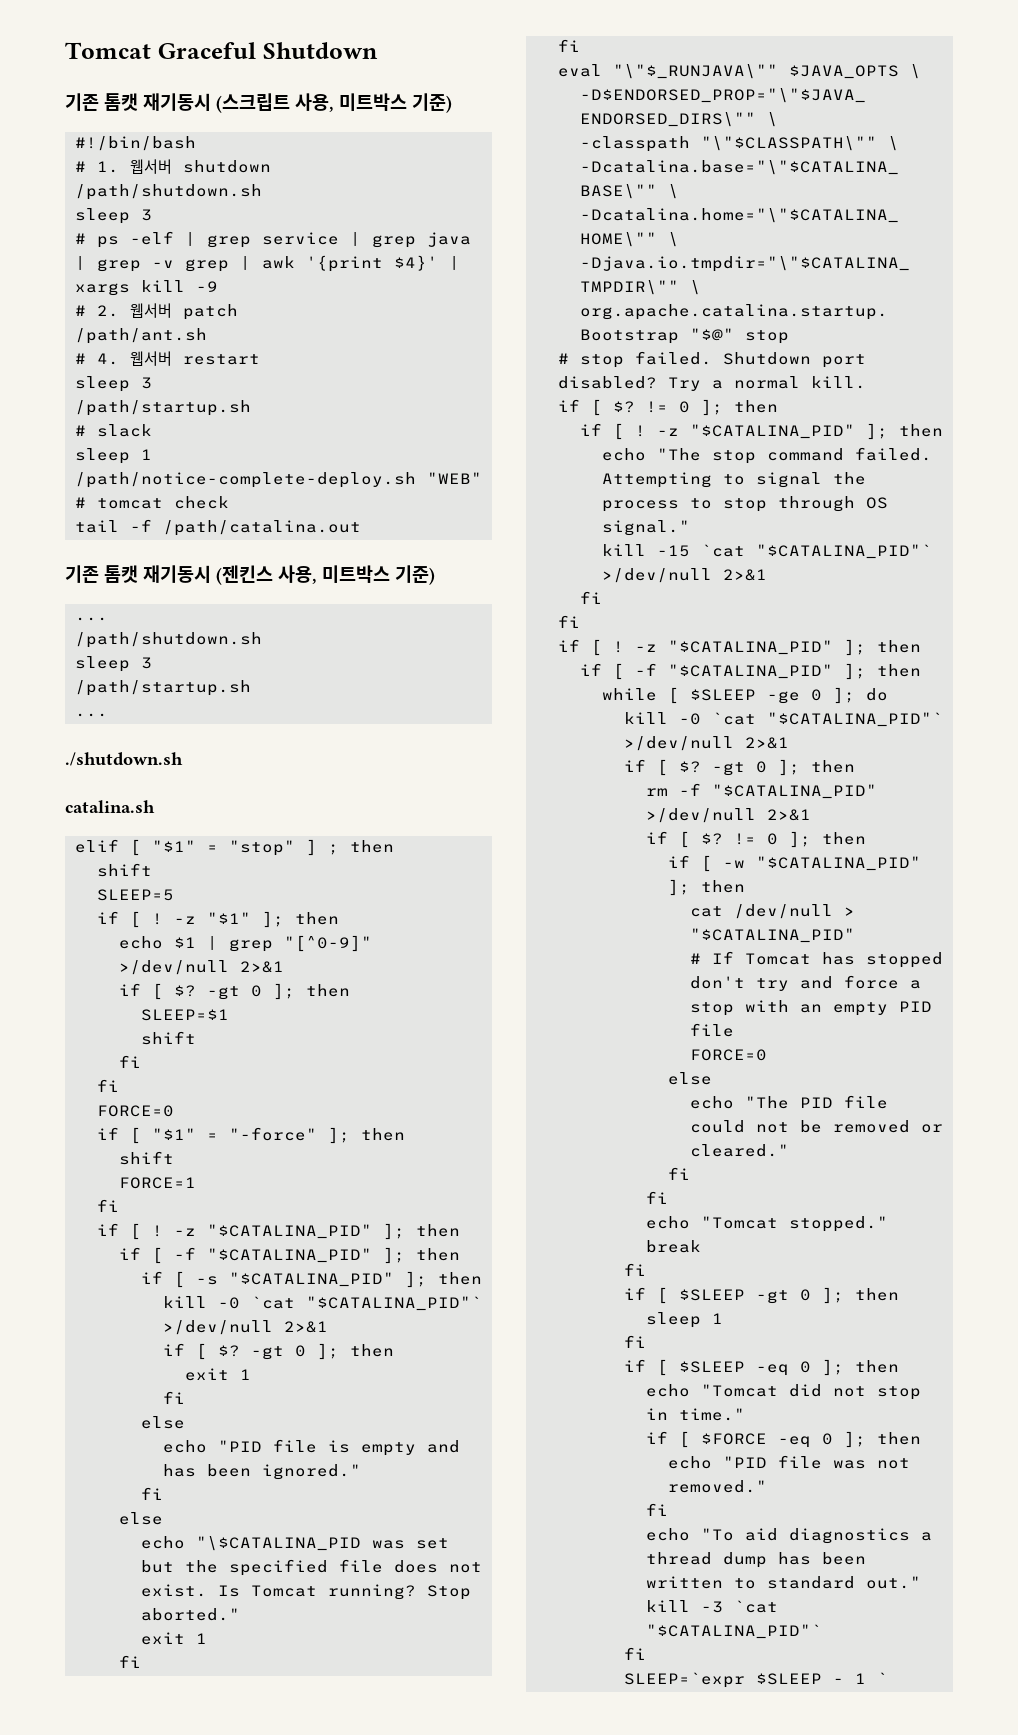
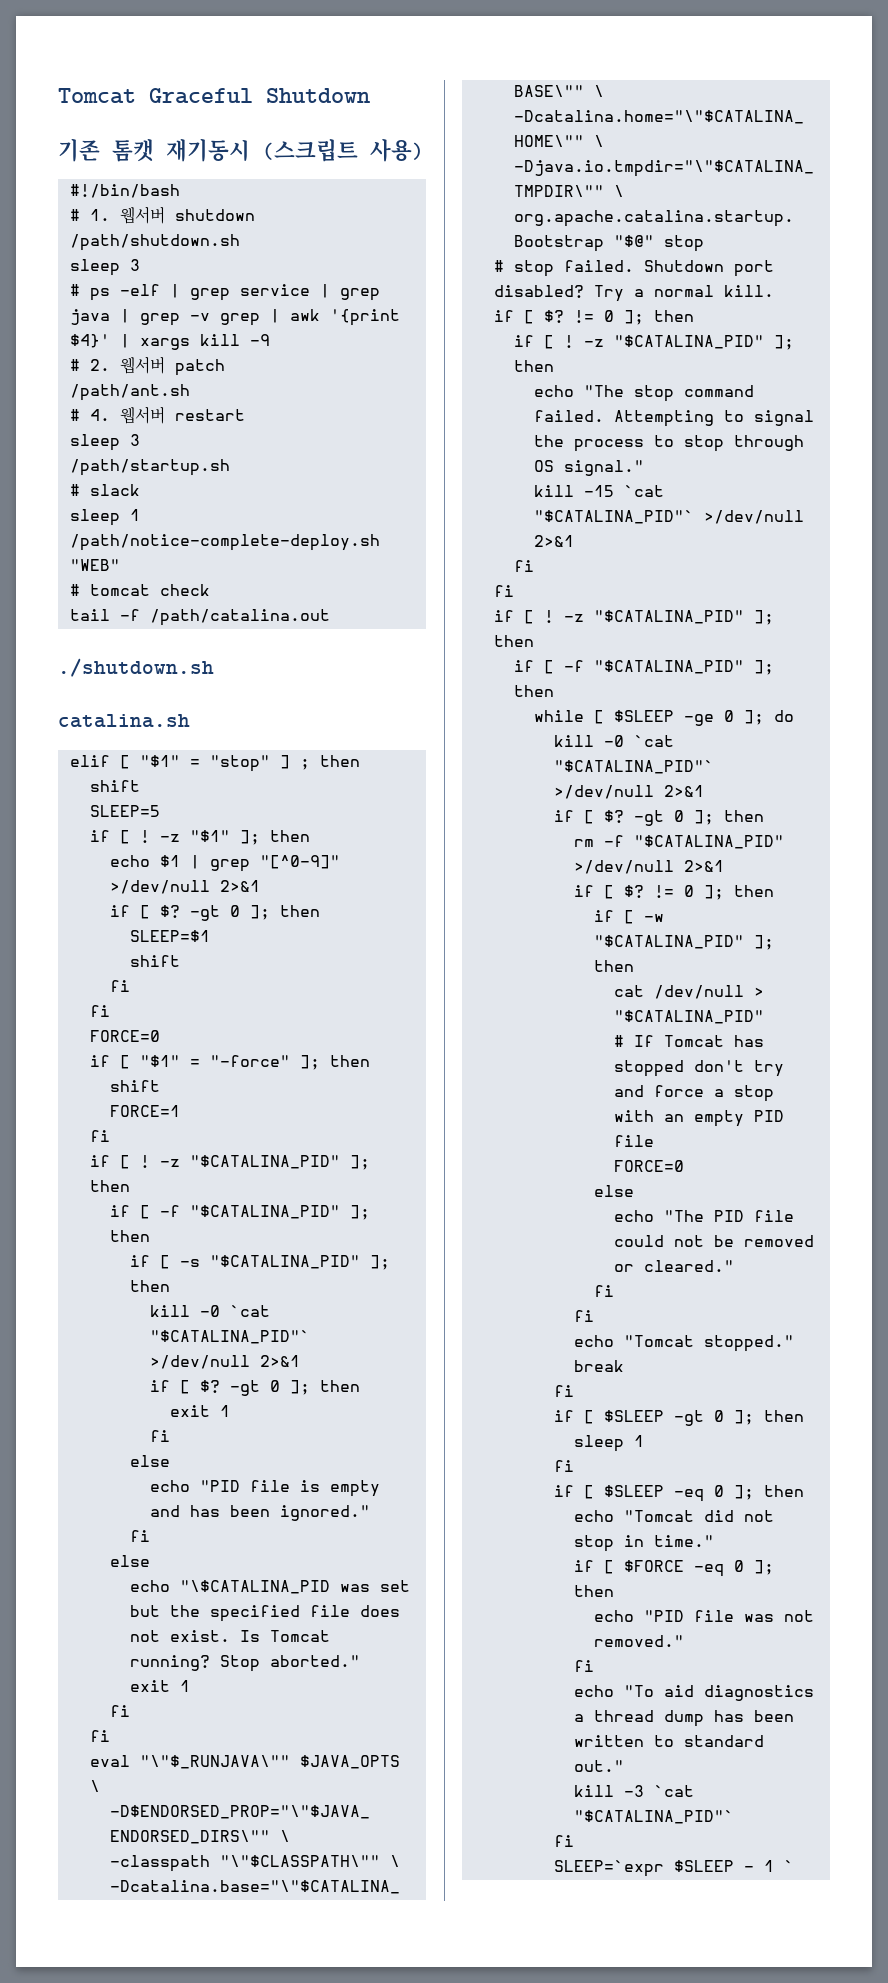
[295,93,452,113] 사용, 미트박스 기준) -> [370,139,424,162] 사용)
[65,565,435,585] [74,617,108,621] [74,632,262,648] [74,656,152,672] [74,680,251,696] [74,713,108,717] // 기존 톰캣 재기동시 (젠킨스 사용, 미트박스 기준) // ... // /path/shutdown.sh // sleep 3 // /path/startup.sh // ... -> (330, 617) none

